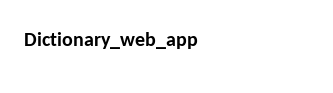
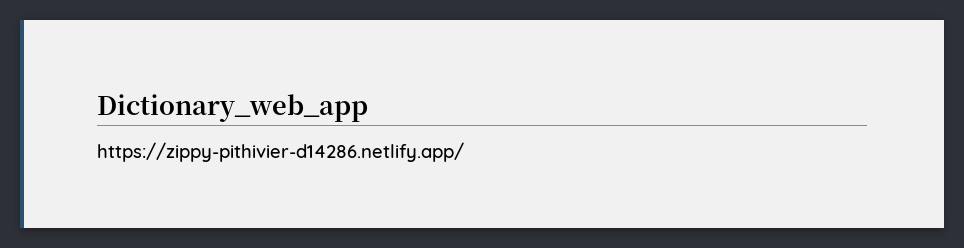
(198, 40) none -> [97,142,464,162] // https://zippy-pithivier-d14286.netlify.app/

